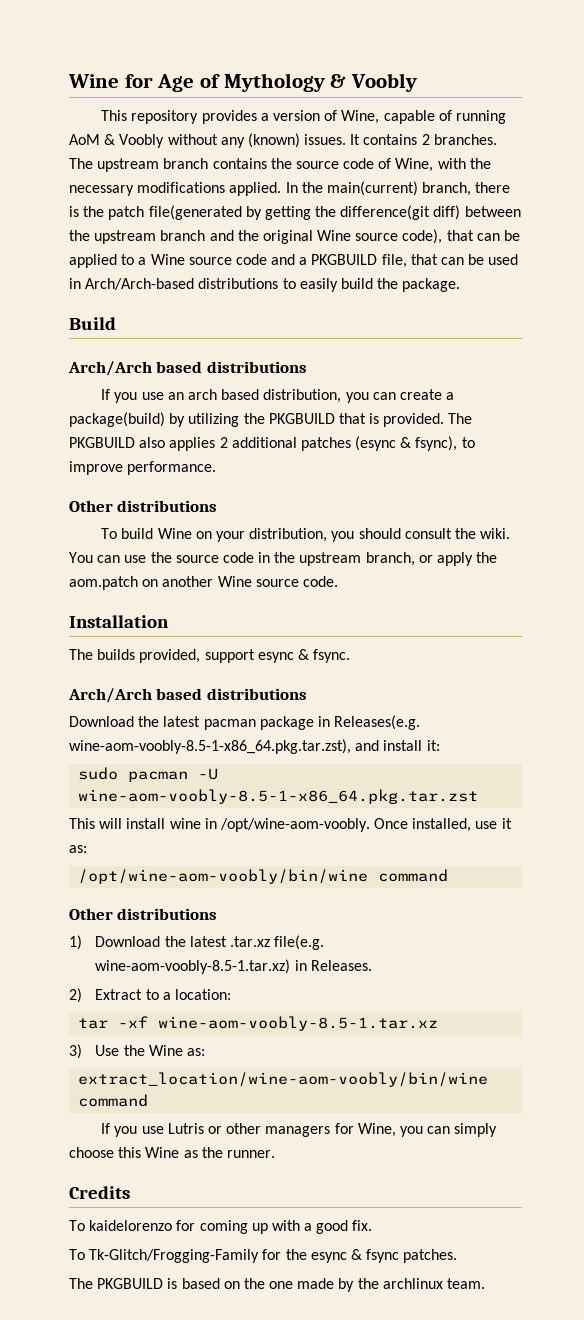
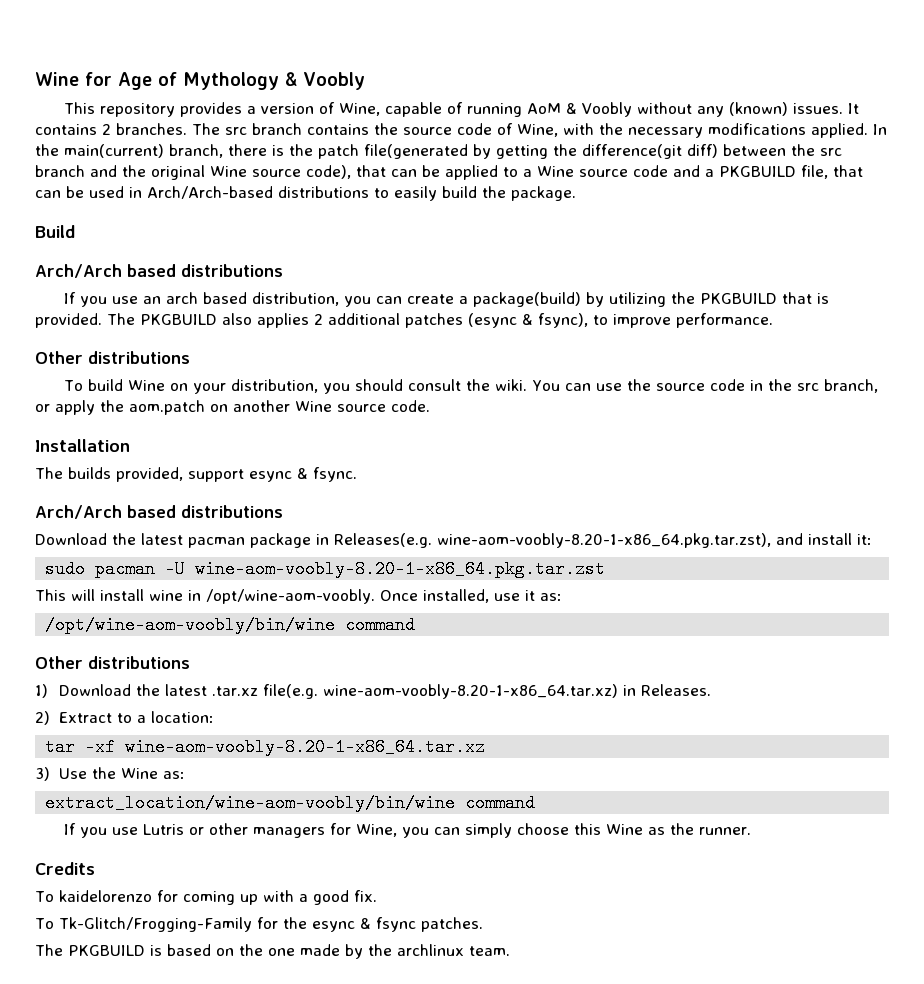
[97,158,160,172] upstream -> [225,127,247,135] src
[94,230,157,244] upstream -> [820,148,842,156] src
[299,552,362,566] upstream -> [796,383,819,391] src
[69,739,351,754] wine-aom-voobly-8.5-1-x86_64.pkg.tar.zst), -> [437,533,771,548] wine-aom-voobly-8.20-1-x86_64.pkg.tar.zst),
[78,789,479,804] wine-aom-voobly-8.5-1-x86_64.pkg.tar.zst -> [195,560,606,578] wine-aom-voobly-8.20-1-x86_64.pkg.tar.zst
[95,959,291,974] wine-aom-voobly-8.5-1.tar.xz) -> [323,684,619,699] wine-aom-voobly-8.20-1-x86_64.tar.xz)
[158,1016,439,1031] wine-aom-voobly-8.5-1.tar.xz -> [125,738,486,756] wine-aom-voobly-8.20-1-x86_64.tar.xz

